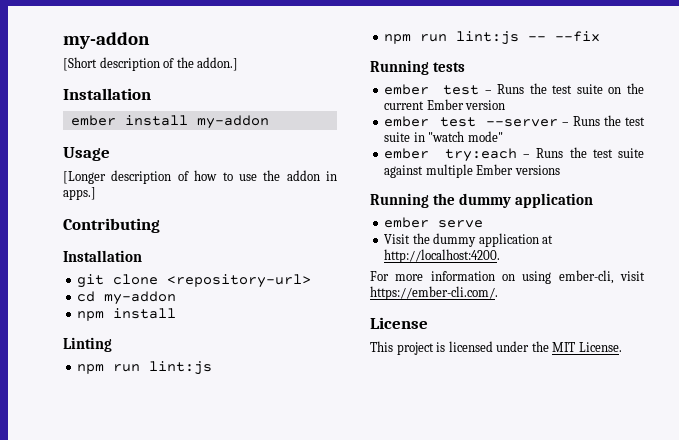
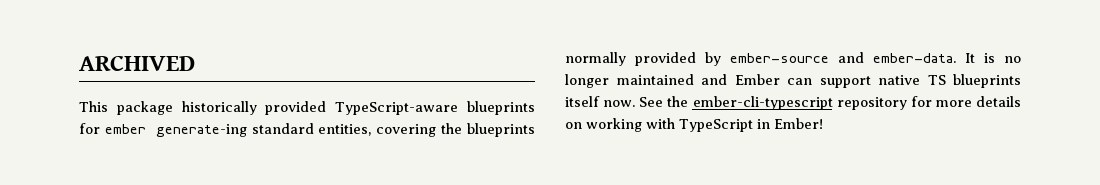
[63,32,150,49] [63,57,239,71] [63,88,151,100] [70,115,269,129] [63,147,110,161] [63,170,337,184] [63,187,96,200] [63,218,160,233] [63,250,142,262] [77,274,312,288] [77,291,177,305] [77,308,177,321] [63,337,112,352] [77,361,213,375] [384,31,601,45] [370,60,465,75] [384,83,644,95] [384,99,506,110] [384,115,645,127] [384,131,503,142] [384,147,644,162] [384,164,560,178] [370,193,593,208] [384,217,484,228] [384,233,554,247] [384,249,501,263] [370,270,645,284] [370,286,498,300] [370,317,428,329] [370,341,622,355] my-addon // [Short description of the addon.] // Installation // ember install my-addon // Usage // [Longer description of how to use the addon in apps.] // Contributing // Installation // git clone <repository-url> // cd my-addon // npm install // Linting // npm run lint:js // npm run lint:js -- --fix // Running tests // ember test – Runs the test suite on the current Ember version // ember test --server – Runs the test suite in "watch mode" // ember try:each – Runs the test suite against multiple Ember versions // Running the dummy application // ember serve // Visit the dummy application at http://localhost:4200. // For more information on using ember-cli, visit https://ember-cli.com/. // License // This project is licensed under the MIT License. -> [79,55,195,71] [79,101,535,115] [79,123,535,137] [565,52,1021,66] [565,74,1021,88] [565,96,1021,110] [565,118,823,132] ARCHIVED // This package historically provided TypeScript-aware blueprints for ember generate-ing standard entities, covering the blueprints normally provided by ember-source and ember-data. It is no longer maintained and Ember can support native TS blueprints itself now. See the ember-cli-typescript repository for more details on working with TypeScript in Ember!

